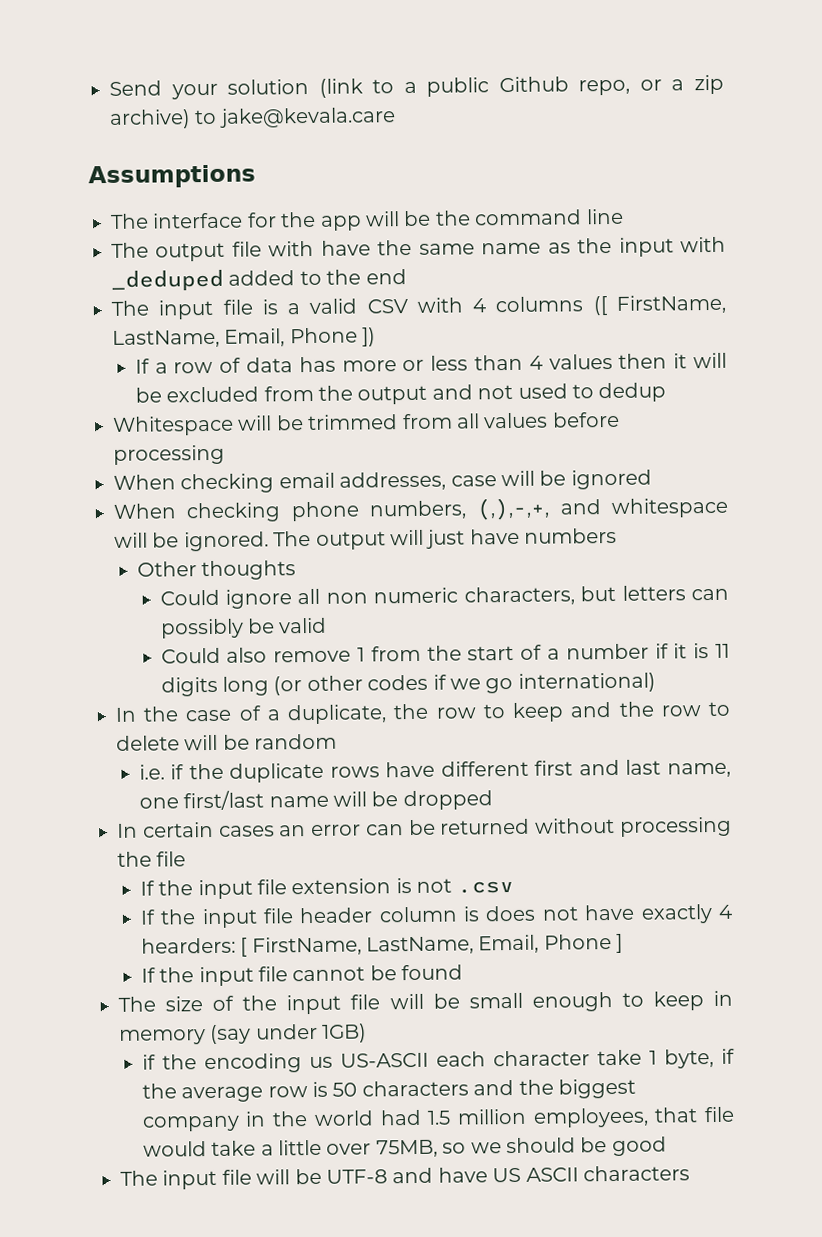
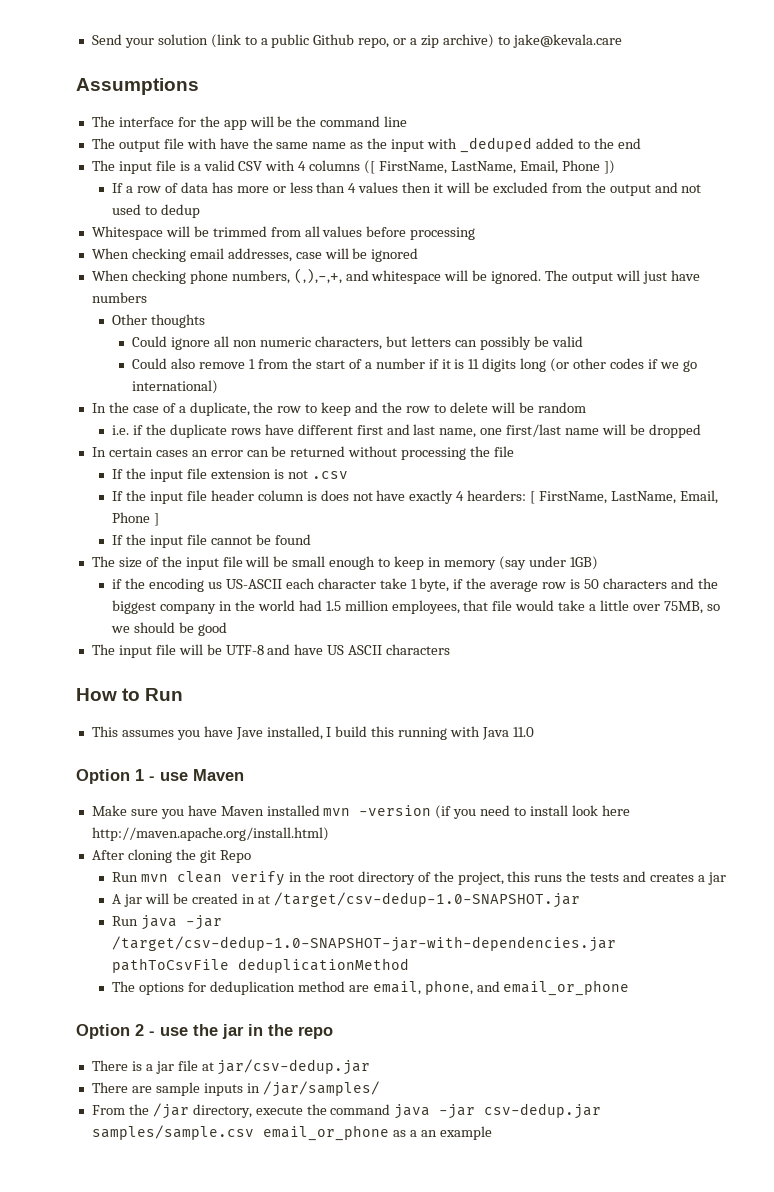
(690, 1173) none -> [76,688,184,701] [91,726,534,740] [76,769,244,784] [91,805,630,819] [91,827,329,841] [91,849,251,863] [112,871,726,886] [112,892,580,908] [112,915,223,930] [112,936,617,952] [112,958,410,973] [112,980,630,996] [76,1024,333,1039] [91,1059,371,1075] [91,1081,380,1097] [91,1103,602,1119] [91,1125,492,1141] // How to Run // This assumes you have Jave installed, I build this running with Java 11.0 // Option 1 - use Maven // Make sure you have Maven installed mvn -version (if you need to install look here http://maven.apache.org/install.html) // After cloning the git Repo // Run mvn clean verify in the root directory of the project, this runs the tests and creates a jar // A jar will be created in at /target/csv-dedup-1.0-SNAPSHOT.jar // Run java -jar /target/csv-dedup-1.0-SNAPSHOT-jar-with-dependencies.jar pathToCsvFile deduplicationMethod // The options for deduplication method are email, phone, and email_or_phone // Option 2 - use the jar in the repo // There is a jar file at jar/csv-dedup.jar // There are sample inputs in /jar/samples/ // From the /jar directory, execute the command java -jar csv-dedup.jar samples/sample.csv email_or_phone as a an example

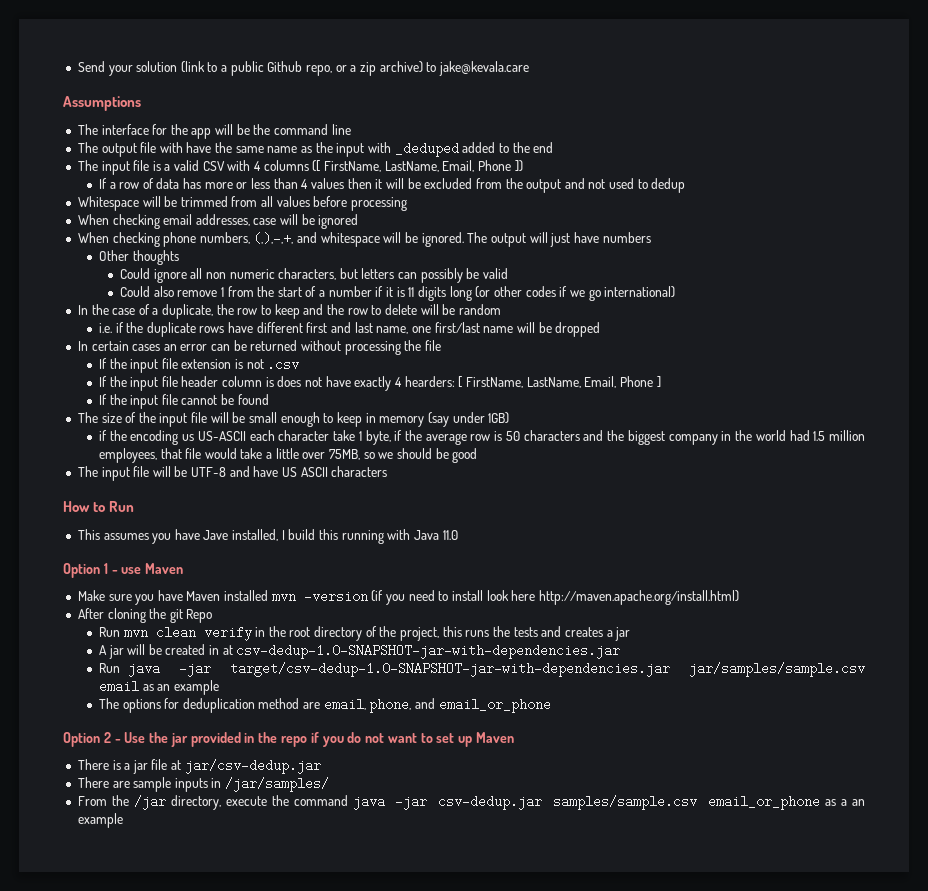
[273,892,580,908] /target/csv-dedup-1.0-SNAPSHOT.jar -> [236,644,621,659] csv-dedup-1.0-SNAPSHOT-jar-with-dependencies.jar
[112,936,617,952] [112,958,410,973] /target/csv-dedup-1.0-SNAPSHOT-jar-with-dependencies.jar pathToCsvFile deduplicationMethod -> [230,662,866,677] [98,680,219,695] target/csv-dedup-1.0-SNAPSHOT-jar-with-dependencies.jar jar/samples/sample.csv email as an example
[160,1027,188,1036] use -> [124,732,146,743] Use
(244, 1031) none -> [190,732,241,747] provided
(333, 1032) none -> [310,732,515,747] if you do not want to set up Maven

